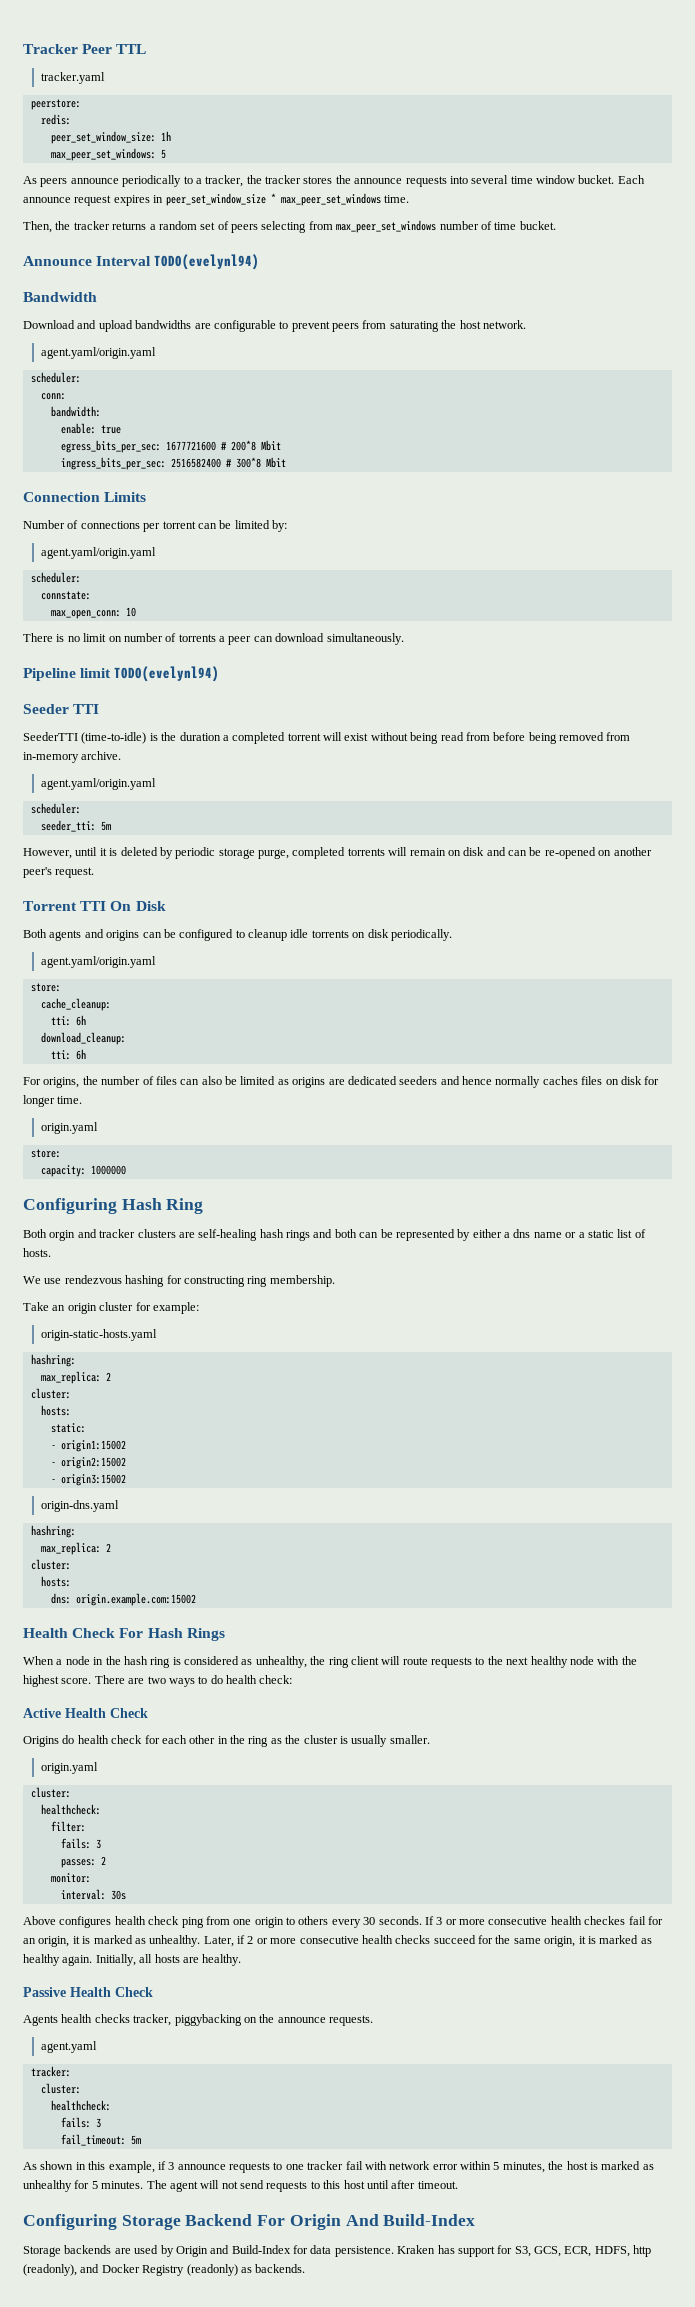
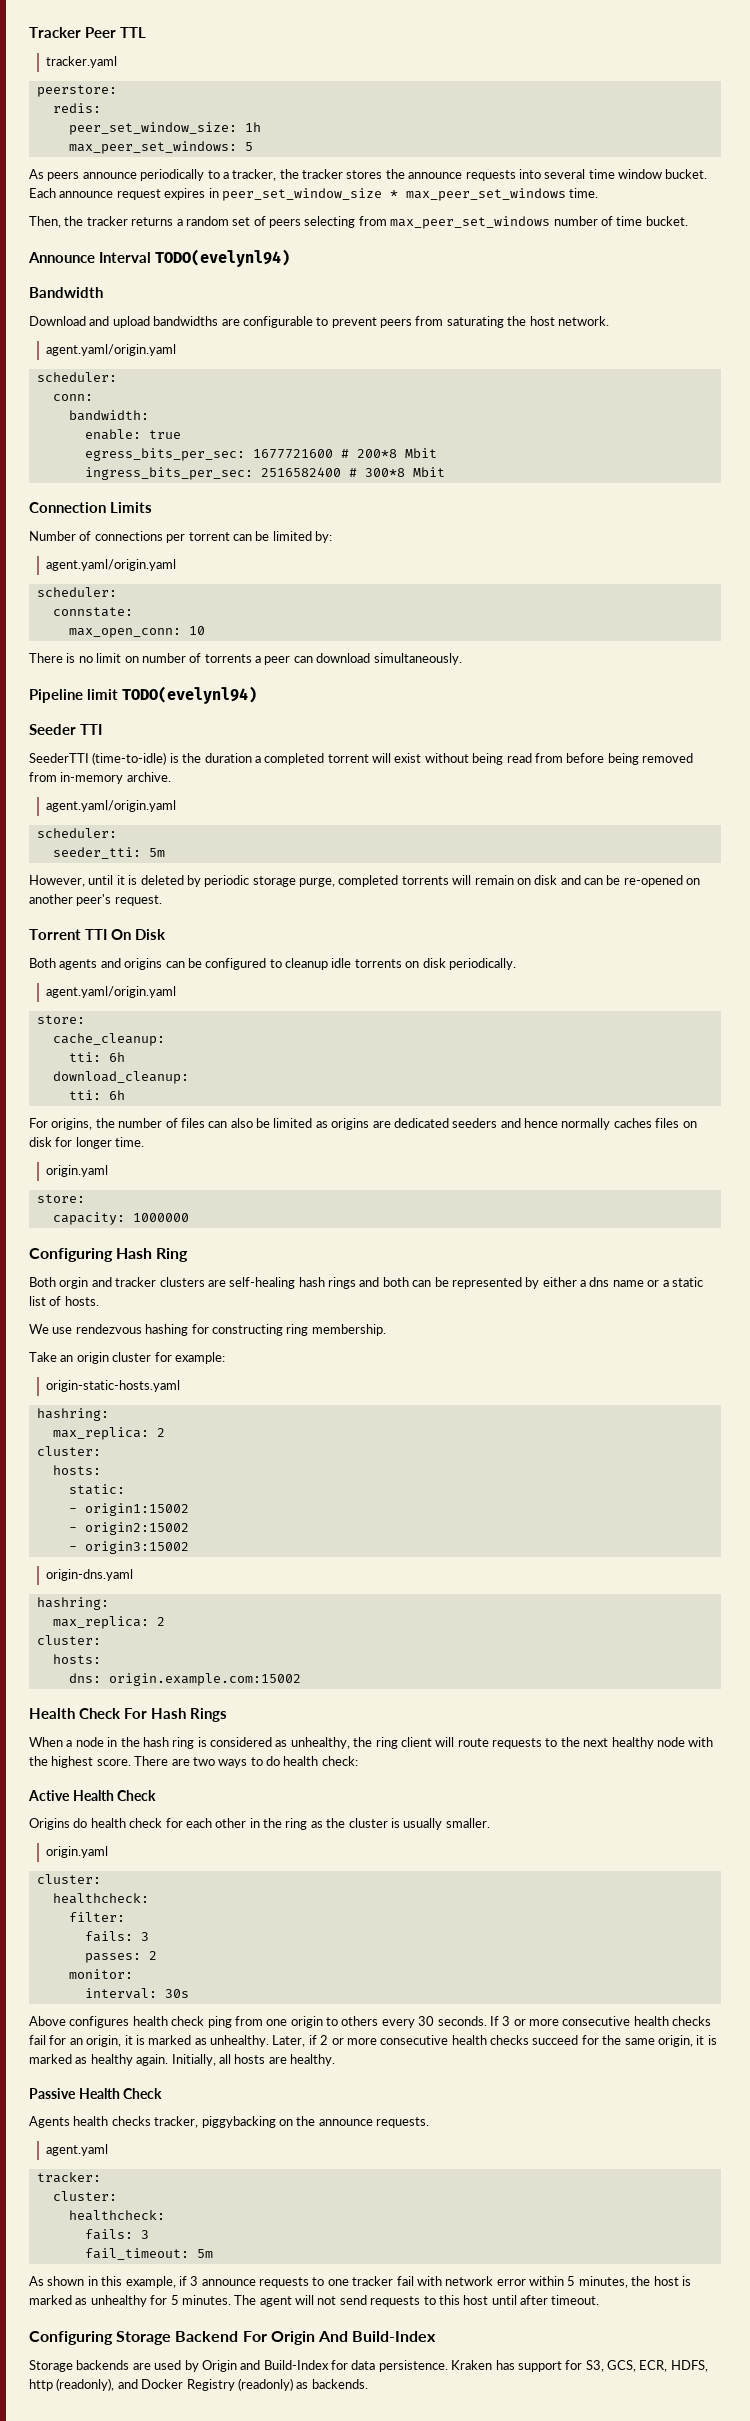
[584,1916,626,1925] checkes -> [672,2016,712,2026] checks

